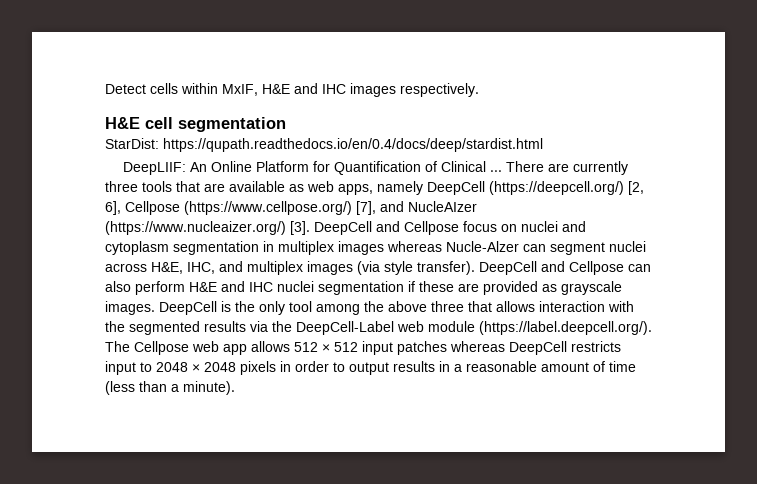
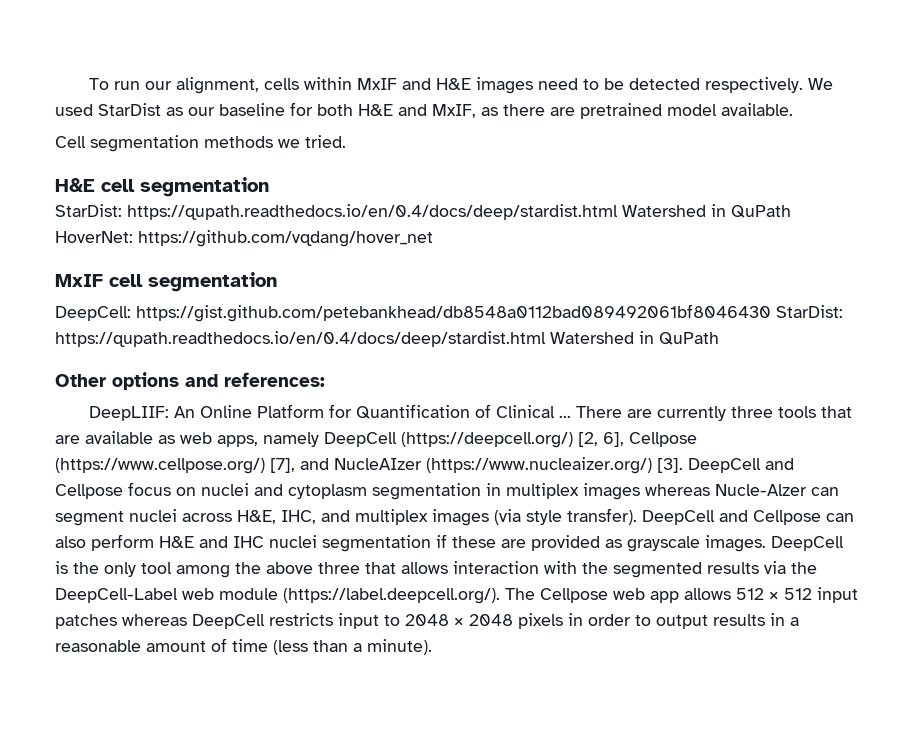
[105,83,479,97] Detect cells within MxIF, H&E and IHC images respectively. -> [89,77,834,94] [55,102,793,119] [55,135,346,152] To run our alignment, cells within MxIF and H&E images need to be detected respectively. We used StarDist as our baseline for both H&E and MxIF, as there are pretrained model available. // Cell segmentation methods we tried.
(543, 145) none -> [622,204,791,218] [55,230,433,247] [55,272,277,292] [55,304,843,322] [55,331,719,347] [55,372,325,390] Watershed in QuPath HoverNet: https://github.com/vqdang/hover_net // MxIF cell segmentation // DeepCell: https://gist.github.com/petebankhead/db8548a0112bad089492061bf8046430 StarDist: https://qupath.readthedocs.io/en/0.4/docs/deep/stardist.html Watershed in QuPath // Other options and references:

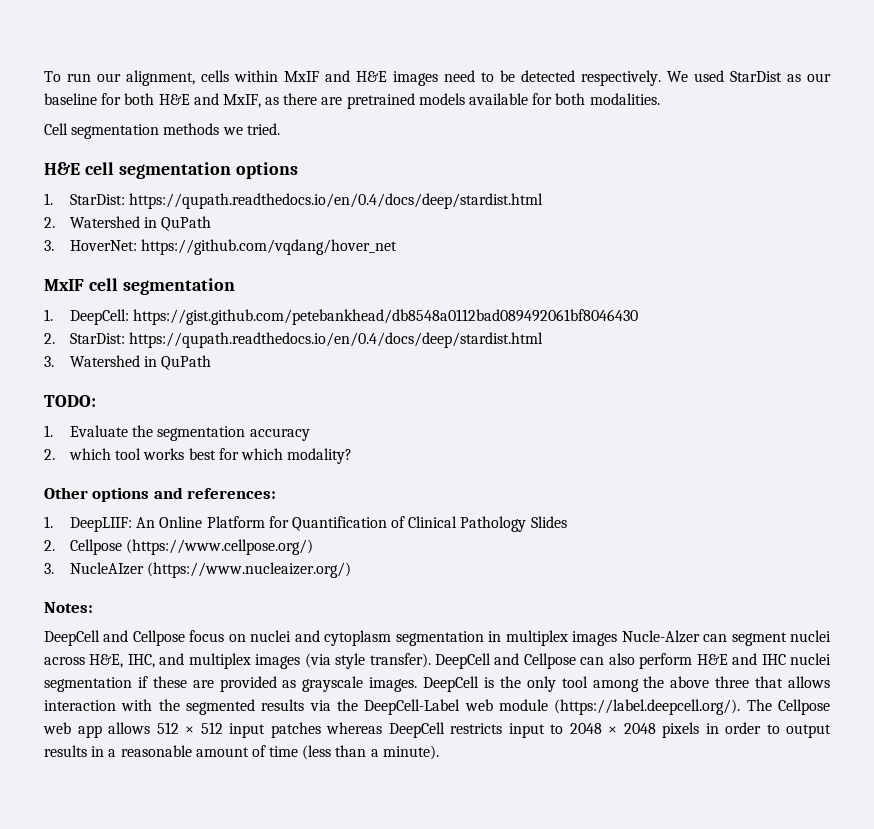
[667,103,793,116] model available. -> [418,93,660,105] models available for both modalities.
[55,204,791,220] // StarDist: https://qupath.readthedocs.io/en/0.4/docs/deep/stardist.html Watershed in QuPath -> [235,162,298,179] [44,193,544,209] [44,216,212,231] [44,240,54,251] options // 1. StarDist: https://qupath.readthedocs.io/en/0.4/docs/deep/stardist.html // 2. Watershed in QuPath // 3.
(277, 282) none -> [44,309,53,321] 1.
[776,305,843,318] [55,331,719,347] StarDist: https://qupath.readthedocs.io/en/0.4/docs/deep/stardist.html Watershed in QuPath -> [44,332,544,348] [44,355,212,370] [44,395,96,407] [44,425,310,441] [44,448,353,464] // 2. StarDist: https://qupath.readthedocs.io/en/0.4/docs/deep/stardist.html // 3. Watershed in QuPath // TODO: // 1. Evaluate the segmentation accuracy // 2. which tool works best for which modality?
(325, 379) none -> [44,516,53,528] 1.
[559,406,853,421] [55,431,624,448] ... There are currently three tools that are available as web apps, namely DeepCell (https://deepcell.org/) [2, 6], -> [460,516,567,532] [44,540,55,551] Pathology Slides // 2.
[270,458,329,473] [7], and -> [44,563,54,574] // 3.
[657,458,683,473] [3]. -> [44,602,93,613] // Notes: //
[645,484,710,496] whereas -> (618, 638) none

